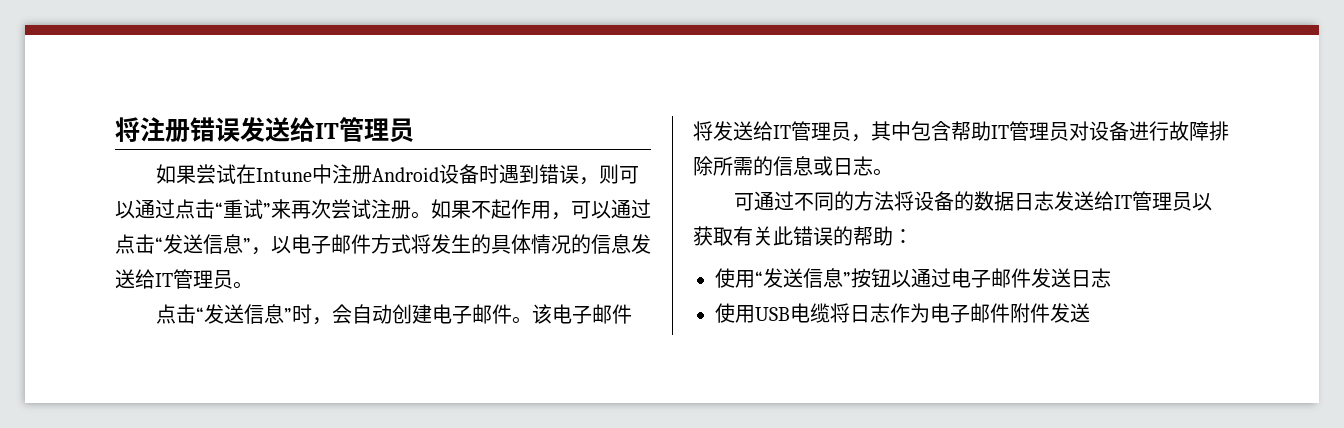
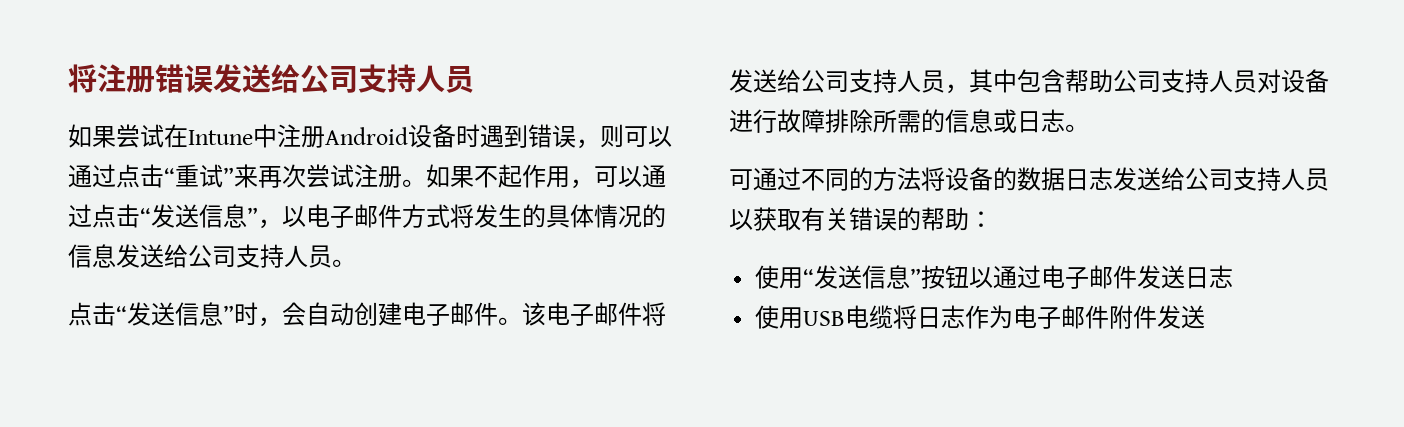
[315,117,389,142] IT管理 -> [300,64,445,93] 公司支持人
[155,269,213,289] IT管理 -> [188,244,308,268] 公司支持人
[773,121,831,141] IT管理 -> [801,69,921,93] 公司支持人
[991,121,1049,141] IT管理 -> [1113,69,1233,93] 公司支持人
[1114,191,1173,211] IT管理 -> [1185,167,1305,191] 公司支持人
[773,226,793,246] 此 -> (849, 219) none

